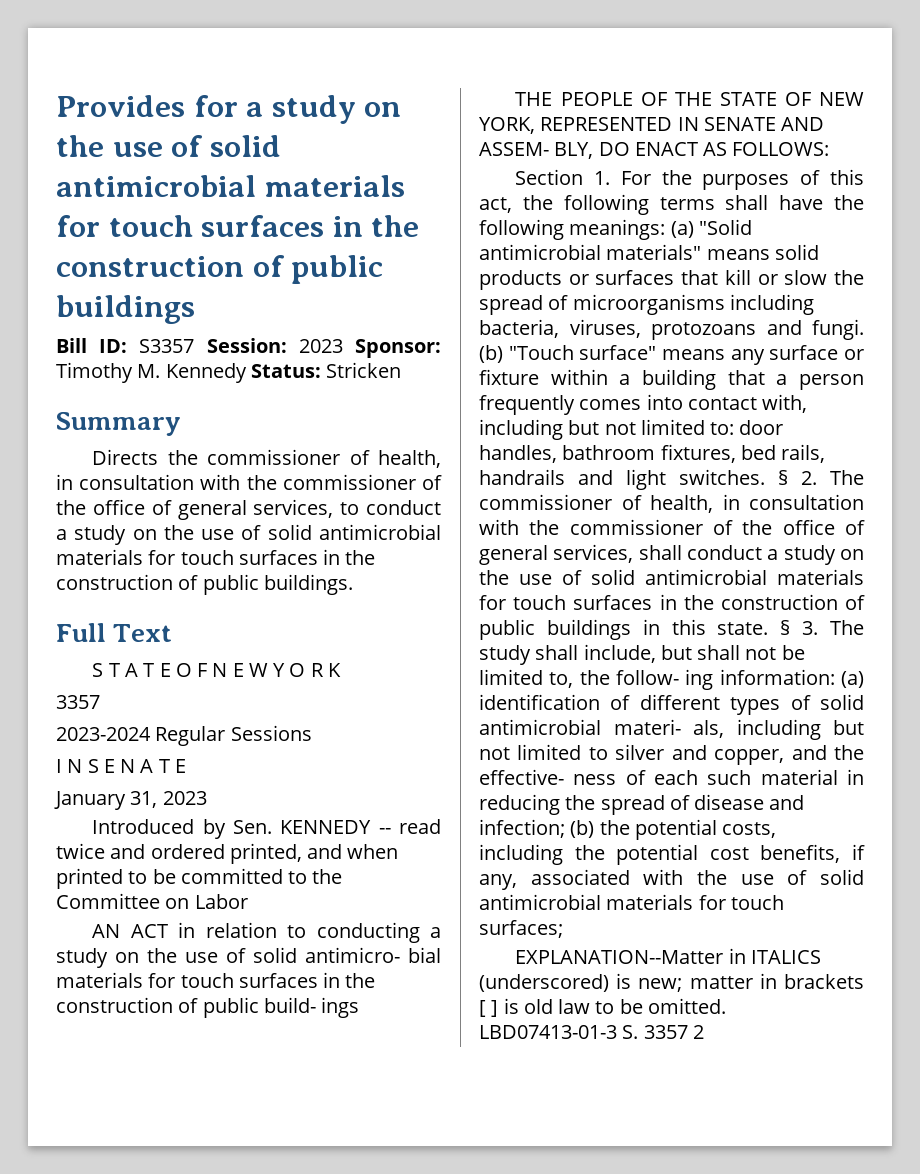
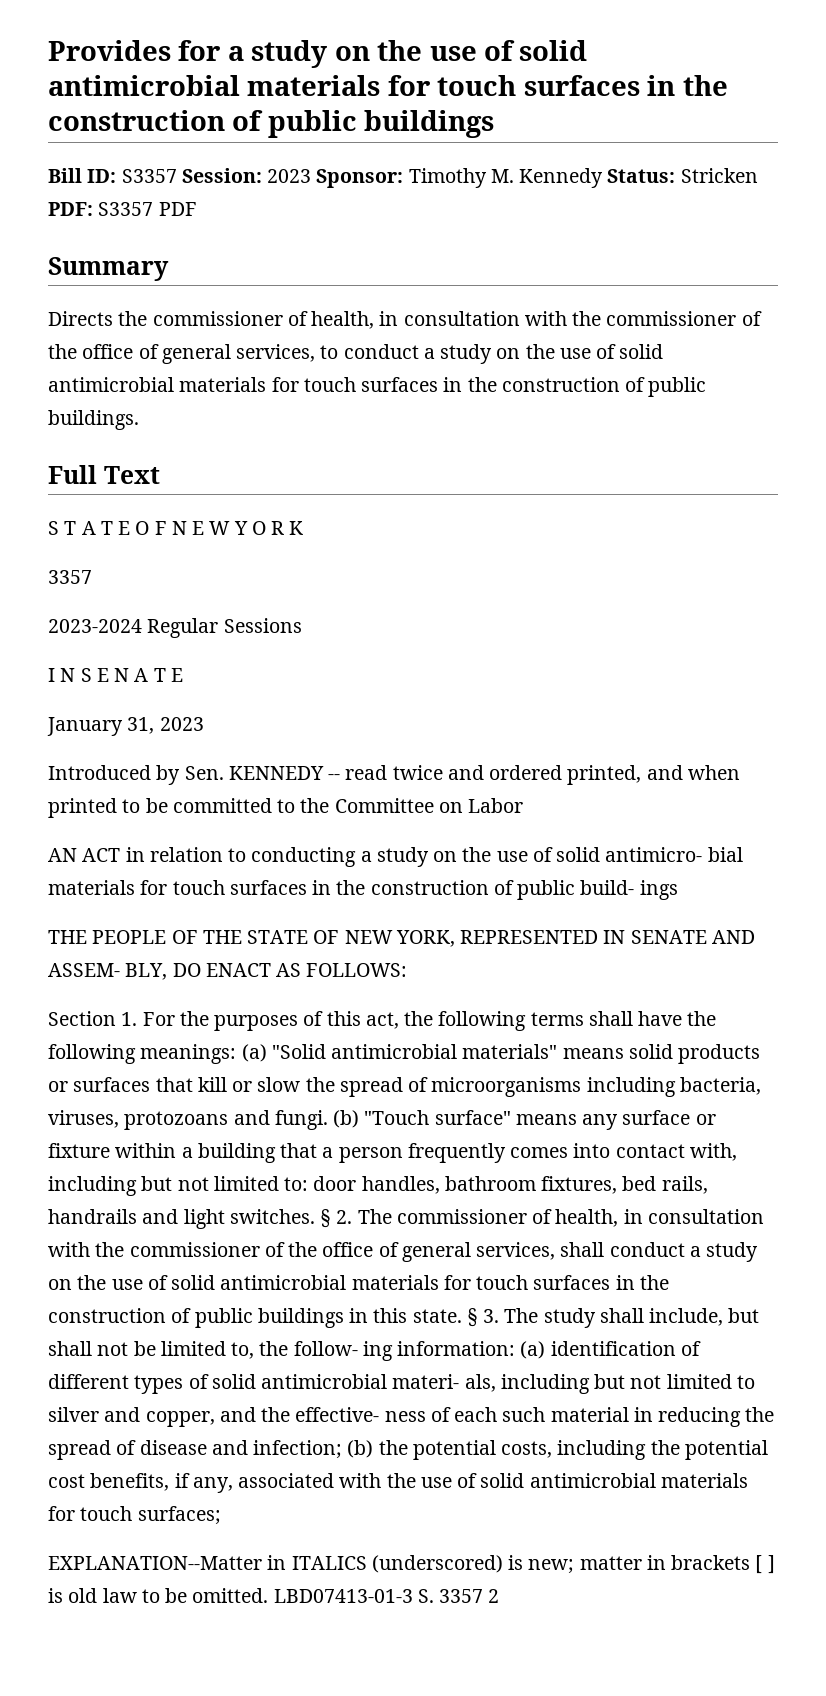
(402, 370) none -> [48,202,197,216] PDF: S3357 PDF

